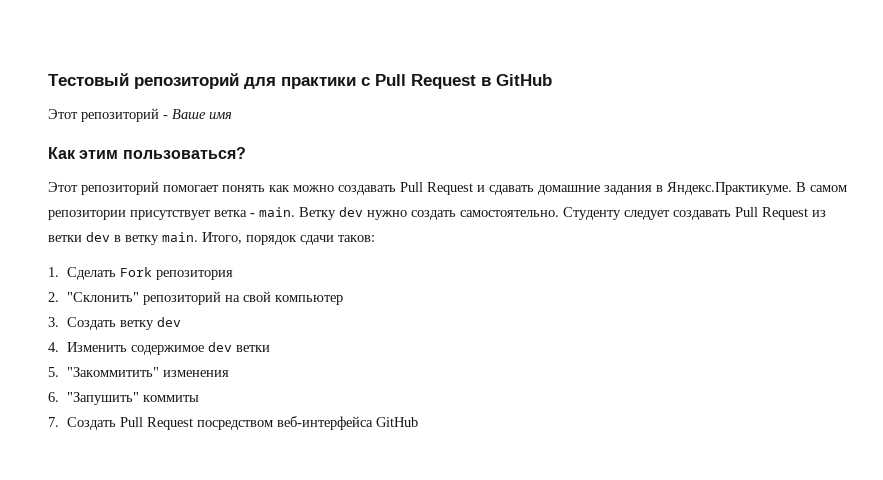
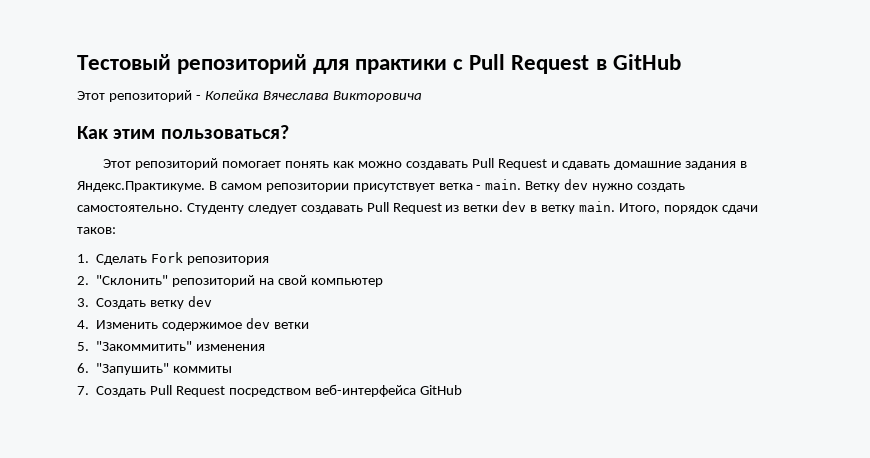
[172,109,232,119] Ваше имя -> [204,90,422,102] Копейка Вячеслава Викторовича

